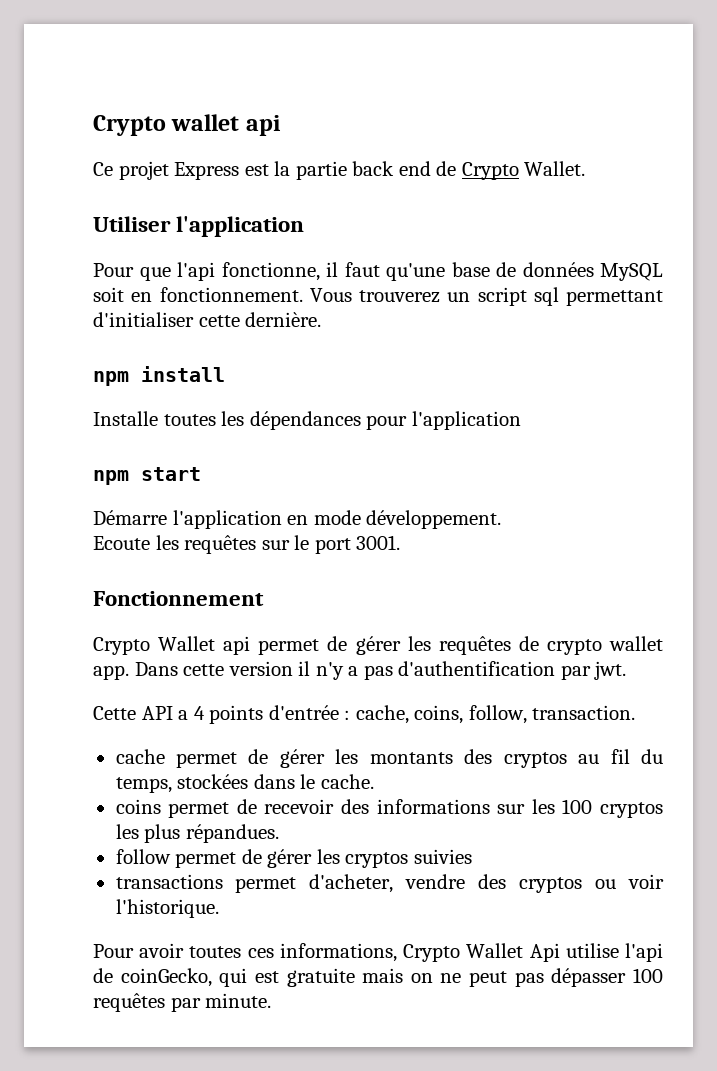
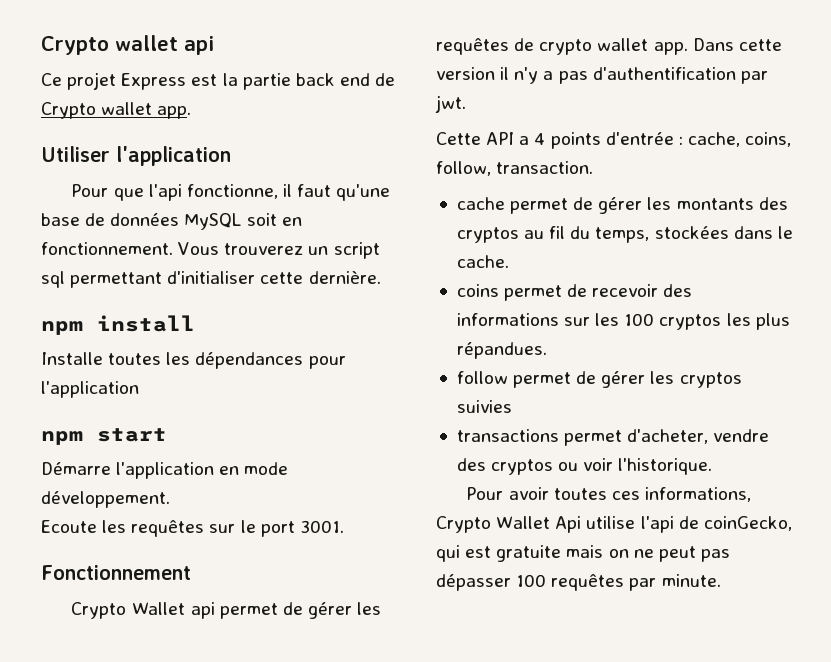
[524,161,586,176] Wallet. -> [101,102,192,119] wallet app.

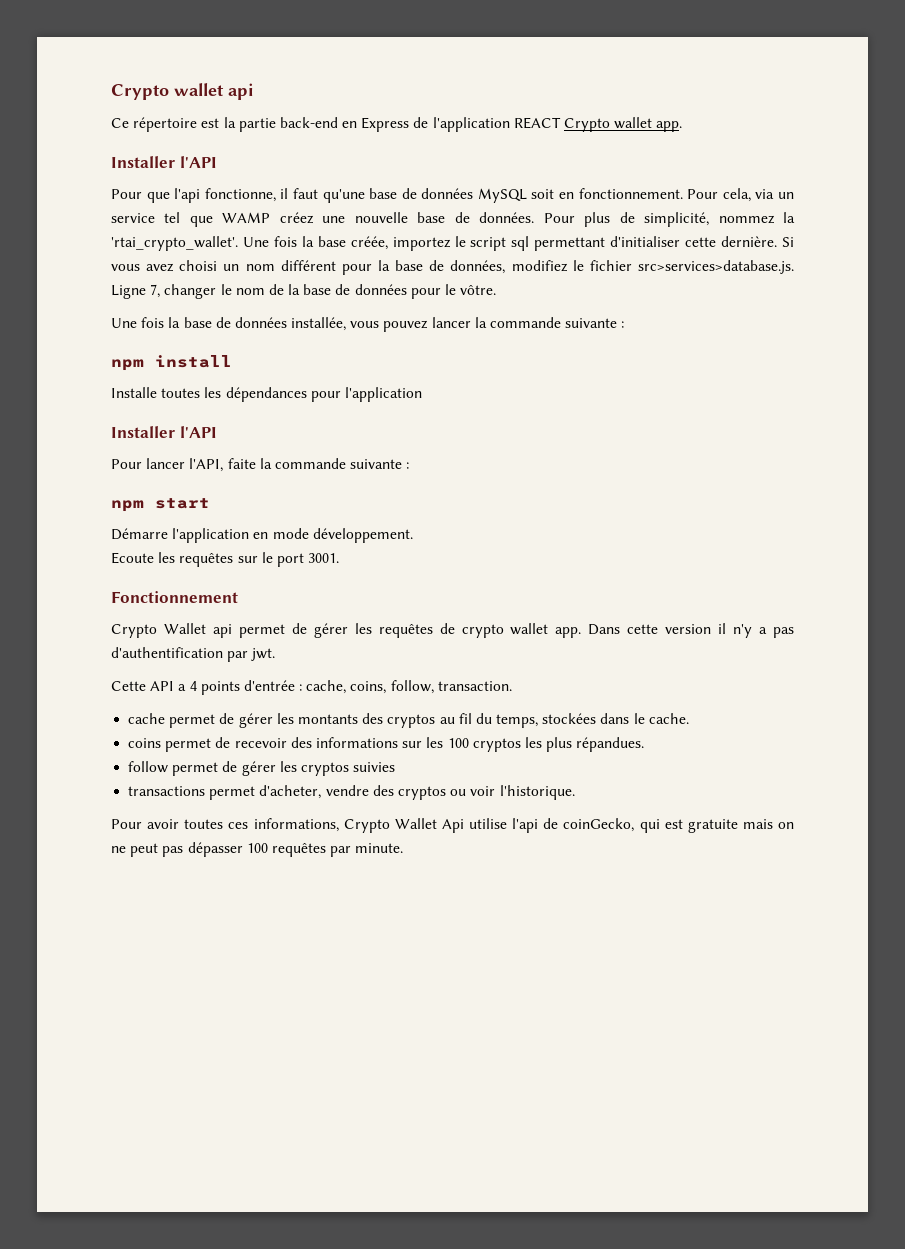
[67,72,187,90] projet Express -> [133,117,198,132] répertoire
[295,73,396,86] back end de -> [279,117,561,132] back-end en Express de l'application REACT
[41,146,231,166] Utiliser l'application -> [111,156,217,168] Installer l'API
[178,242,329,255] Vous trouverez un -> [687,188,794,202] [111,212,796,227] [111,236,466,251] Pour cela, via un service tel que WAMP créez une nouvelle base de données. Pour plus de simplicité, nommez la 'rtai_crypto_wallet'. Une fois la base créée, importez le
(381, 277) none -> [782,237,795,247] [111,260,795,275] [111,284,497,299] [111,317,625,332] Si vous avez choisi un nom différent pour la base de données, modifiez le fichier src>services>database.js. Ligne 7, changer le nom de la base de données pour le vôtre. // Une fois la base de données installée, vous pouvez lancer la commande suivante :
(139, 389) none -> [111,426,217,438] [111,458,410,472] // Installer l'API // Pour lancer l'API, faite la commande suivante :

